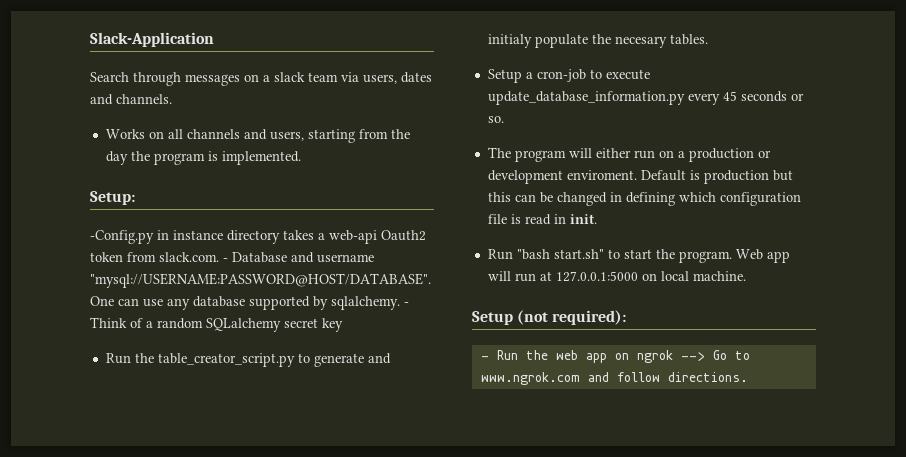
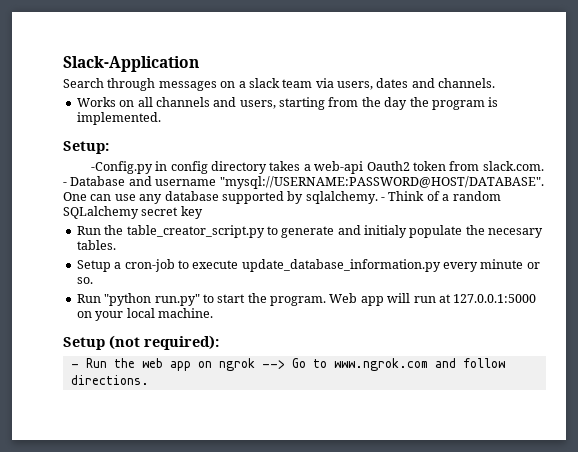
[173,230,223,240] instance -> [170,161,208,174] config
[722,91,787,102] 45 seconds -> [480,259,524,269] minute
[487,147,771,162] [487,170,793,184] [487,192,801,206] [487,214,597,225] [487,249,604,260] // The program will either run on a production or development enviroment. Default is production but this can be changed in defining which configuration file is read in init. // Run "bash start.sh" -> [76,293,200,306] // Run "python run.py"
(657, 277) none -> [95,311,124,321] your

